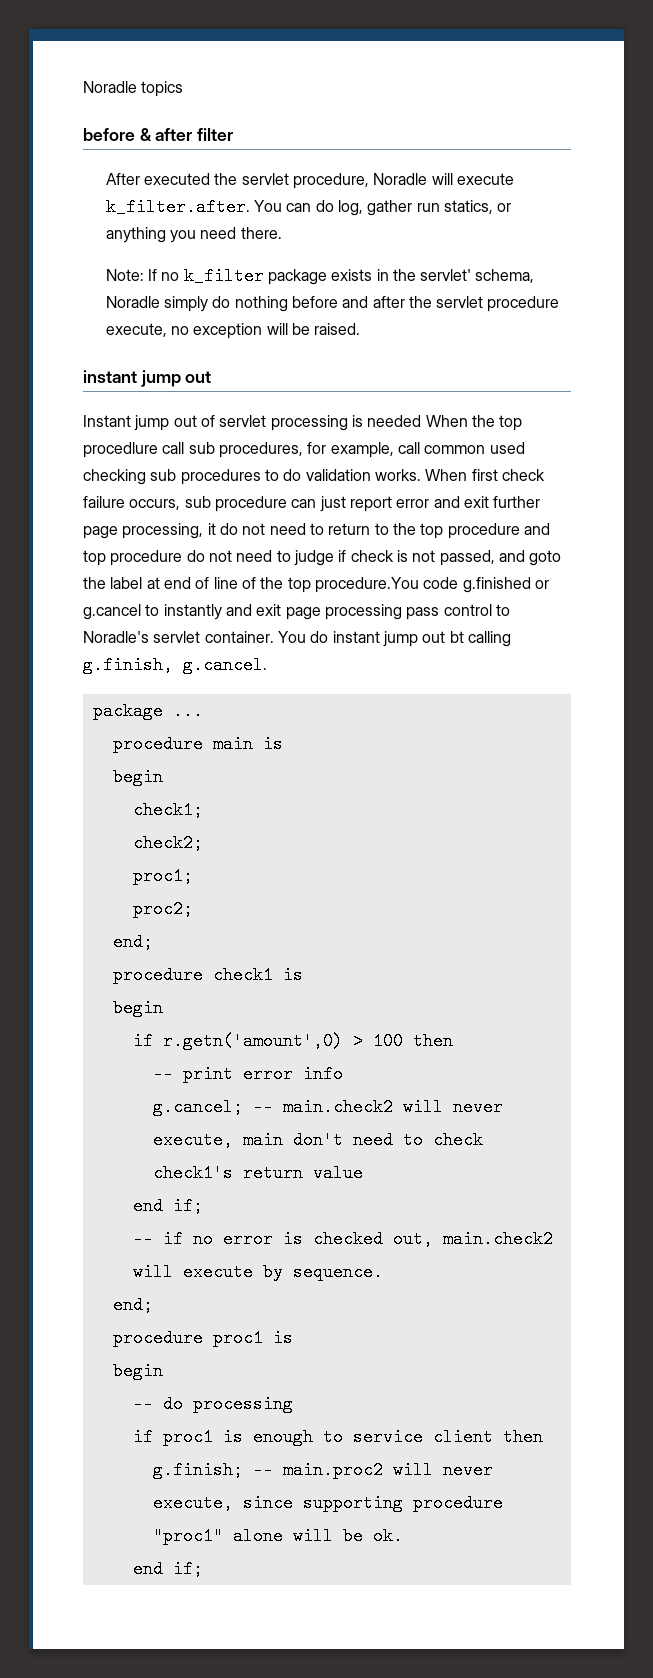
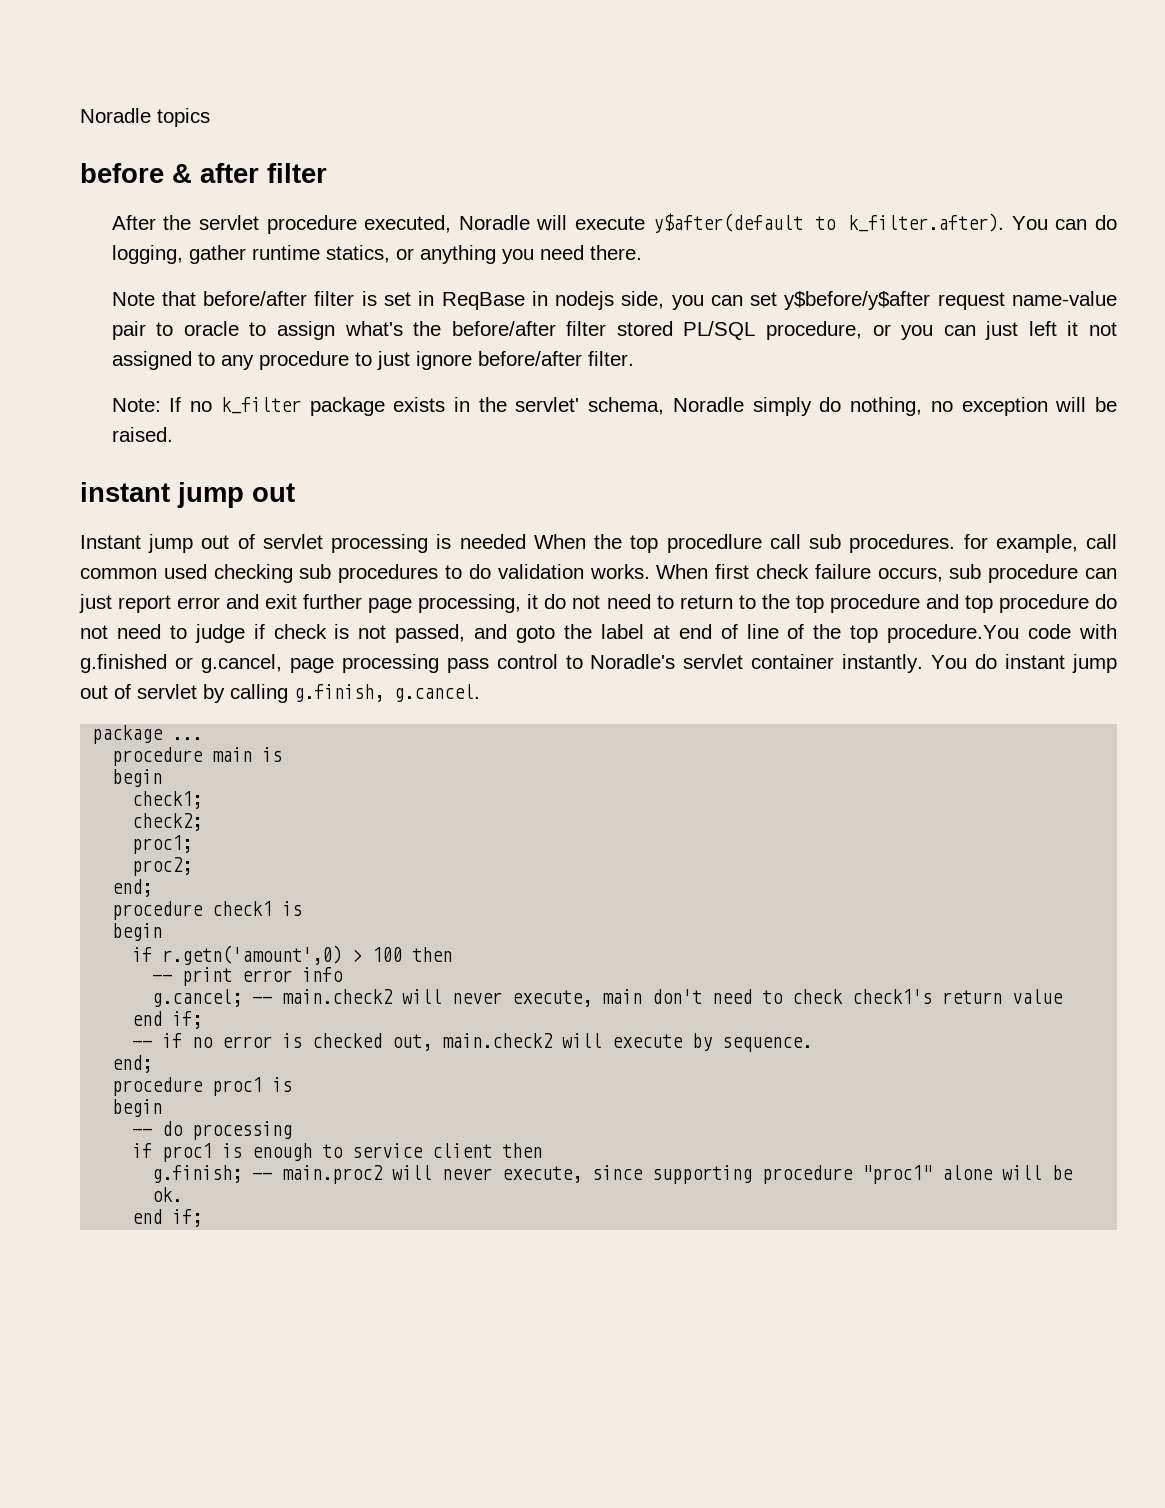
[143,173,369,189] executed the servlet procedure, -> [163,215,452,234] the servlet procedure executed,
[105,198,440,216] k_filter.after. You can do log, gather run -> [652,213,1117,233] [111,245,320,264] y$after(default to k_filter.after). You can do logging, gather runtime
(282, 233) none -> [111,291,1118,310] [111,321,1117,340] [111,351,634,370] // Note that before/after filter is set in ReqBase in nodejs side, you can set y$before/y$after request name-value pair to oracle to assign what's the before/after filter stored PL/SQL procedure, or you can just left it not assigned to any procedure to just ignore before/after filter.
[234,296,560,312] [105,323,167,337] nothing before and after the servlet procedure execute, -> [850,397,923,416] nothing,
[218,442,303,458] procedures, -> [849,534,956,553] procedures.
(459, 583) none -> [1078,624,1117,639] with
[83,604,282,620] g.cancel to instantly and exit -> [200,654,282,673] g.cancel,
[204,631,274,643] container. -> [751,654,924,673] container instantly.
[449,631,464,643] bt -> [114,684,225,703] of servlet by

